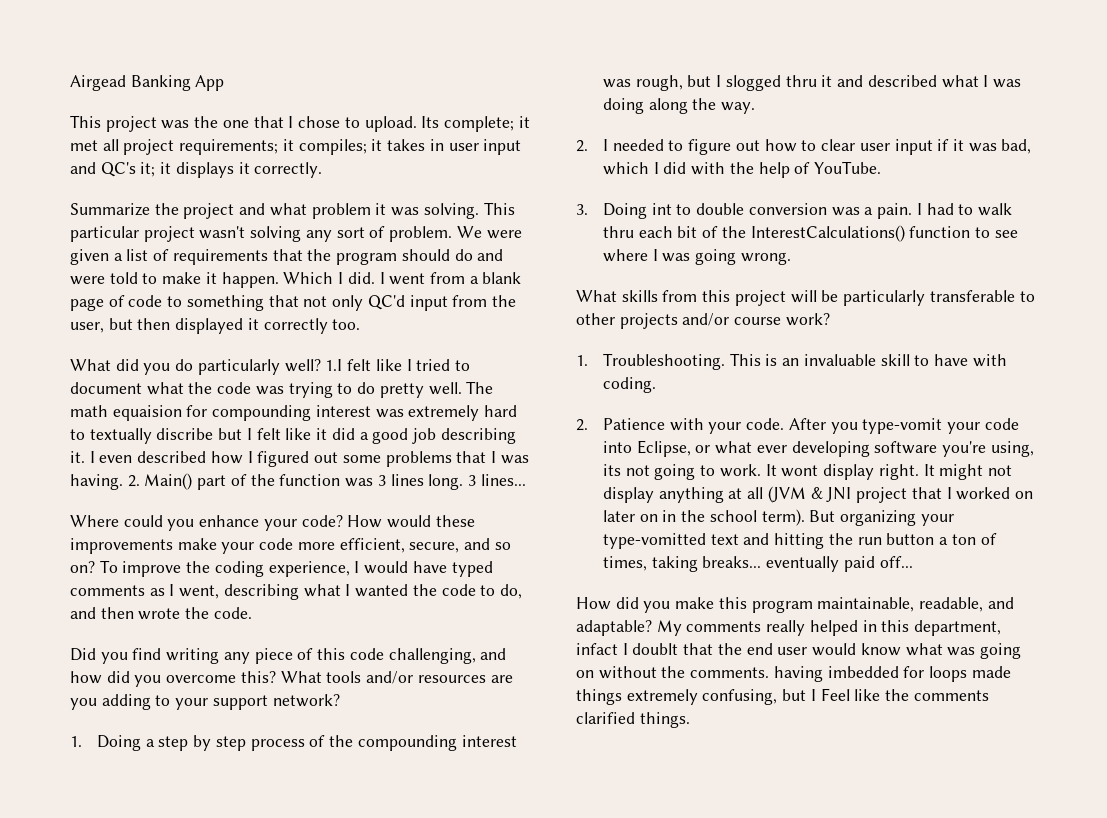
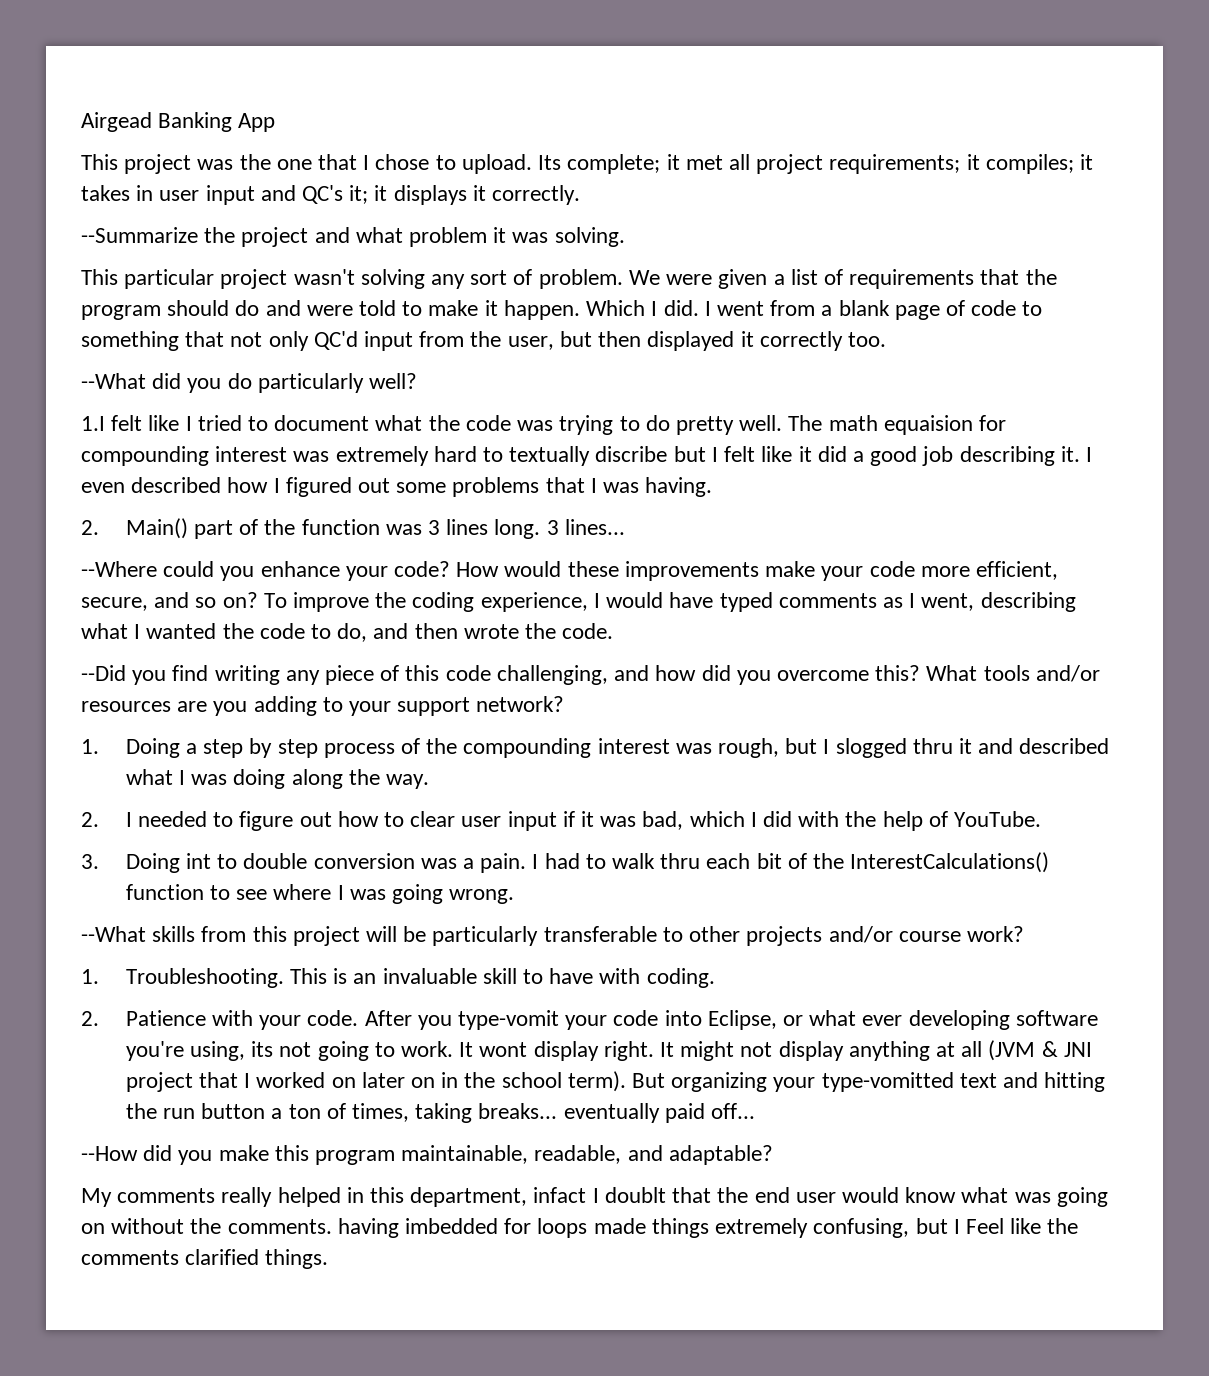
[70,203,150,216] Summarize -> [81,227,198,243] --Summarize
(479, 211) none -> (625, 237) //
[70,359,111,371] What -> [81,373,146,389] --What
(321, 365) none -> (418, 381) //
(123, 482) none -> (713, 487) //
[70,515,119,527] Where -> [81,561,157,577] --Where
[70,648,96,661] Did -> [81,665,126,681] --Did
[576,290,617,302] What -> [81,926,146,942] --What
[576,597,611,610] How -> [81,1146,138,1161] --How
(652, 628) none -> (773, 1155) //

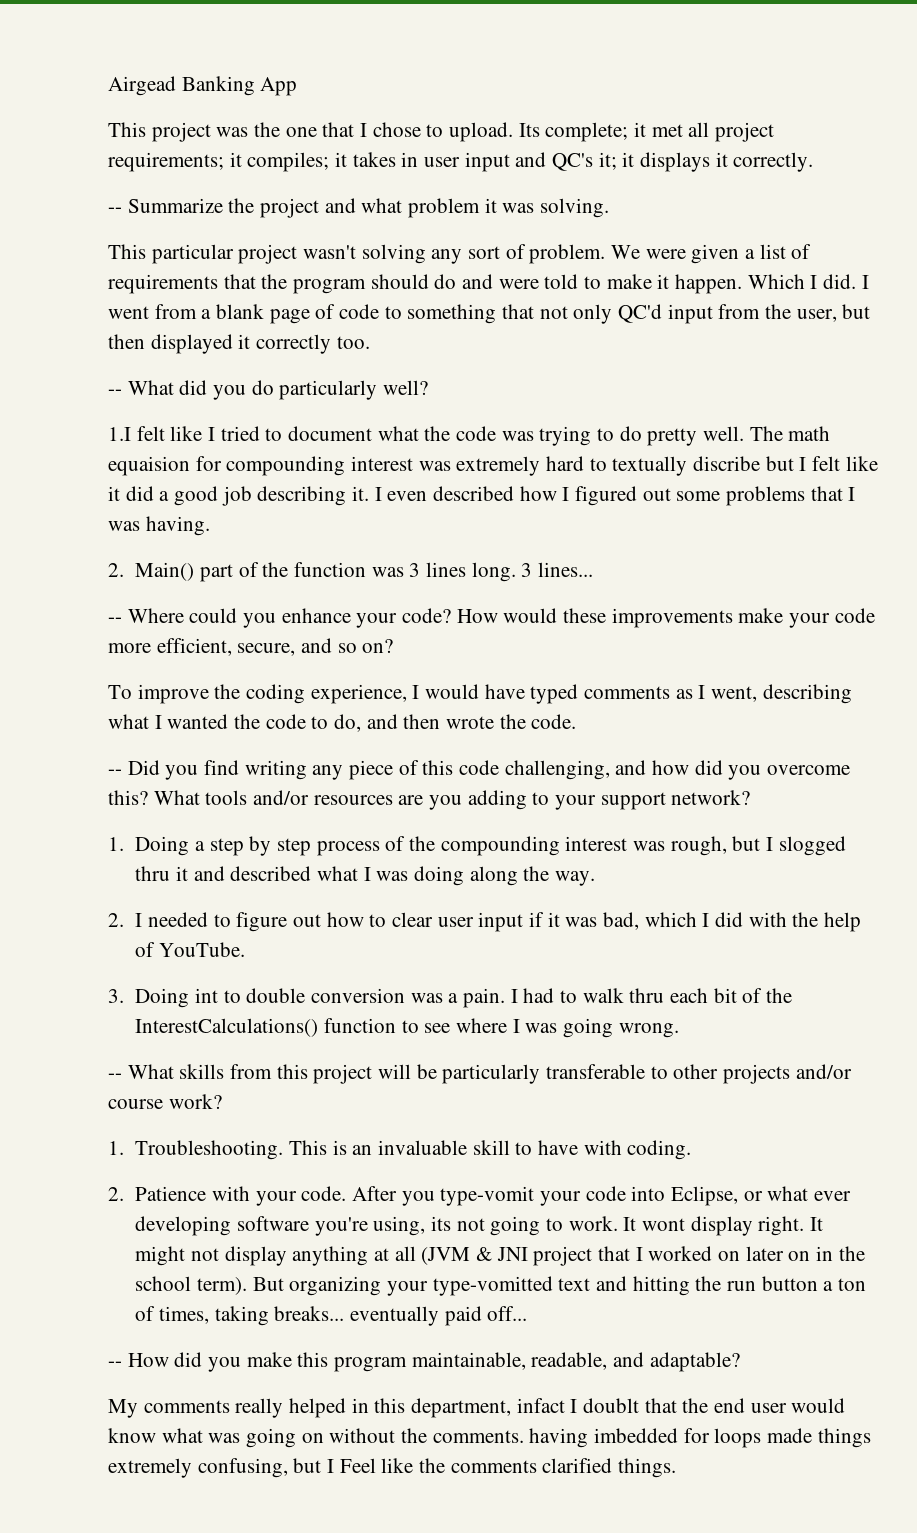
[81,227,198,243] --Summarize -> [108,198,223,213] -- Summarize
[81,373,146,389] --What -> [108,380,174,395] -- What
[81,561,157,577] --Where -> [108,608,184,623] -- Where
(258, 600) none -> (394, 646) //
[81,665,126,681] --Did -> [108,760,160,775] -- Did
[81,926,146,942] --What -> [108,1064,174,1079] -- What
[81,1146,138,1161] --How -> [108,1353,169,1367] -- How

